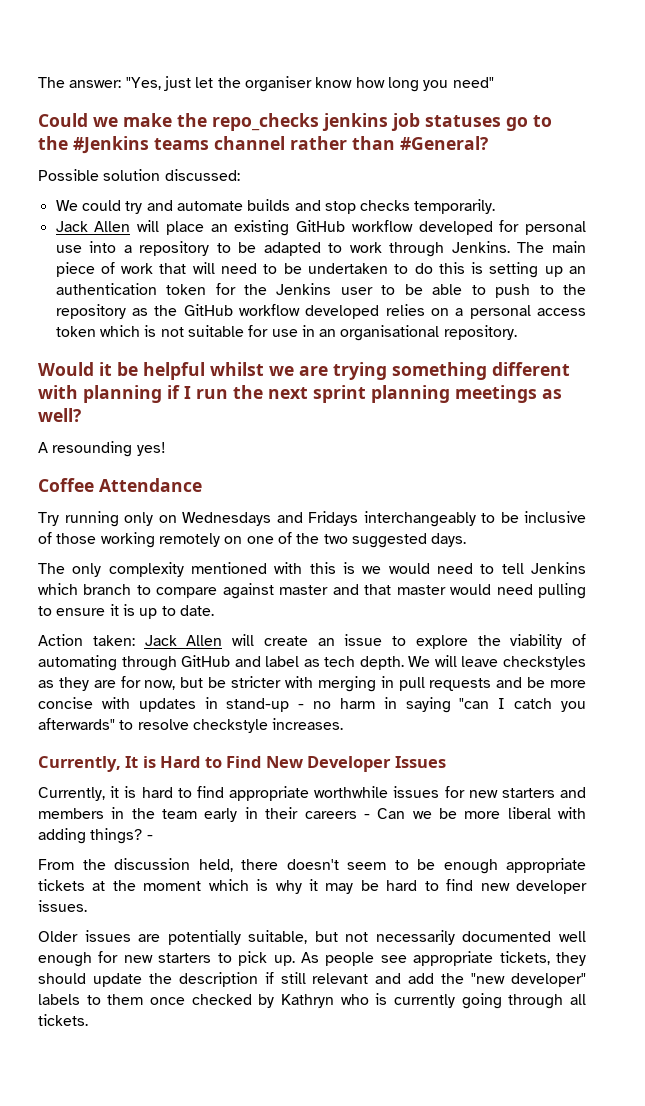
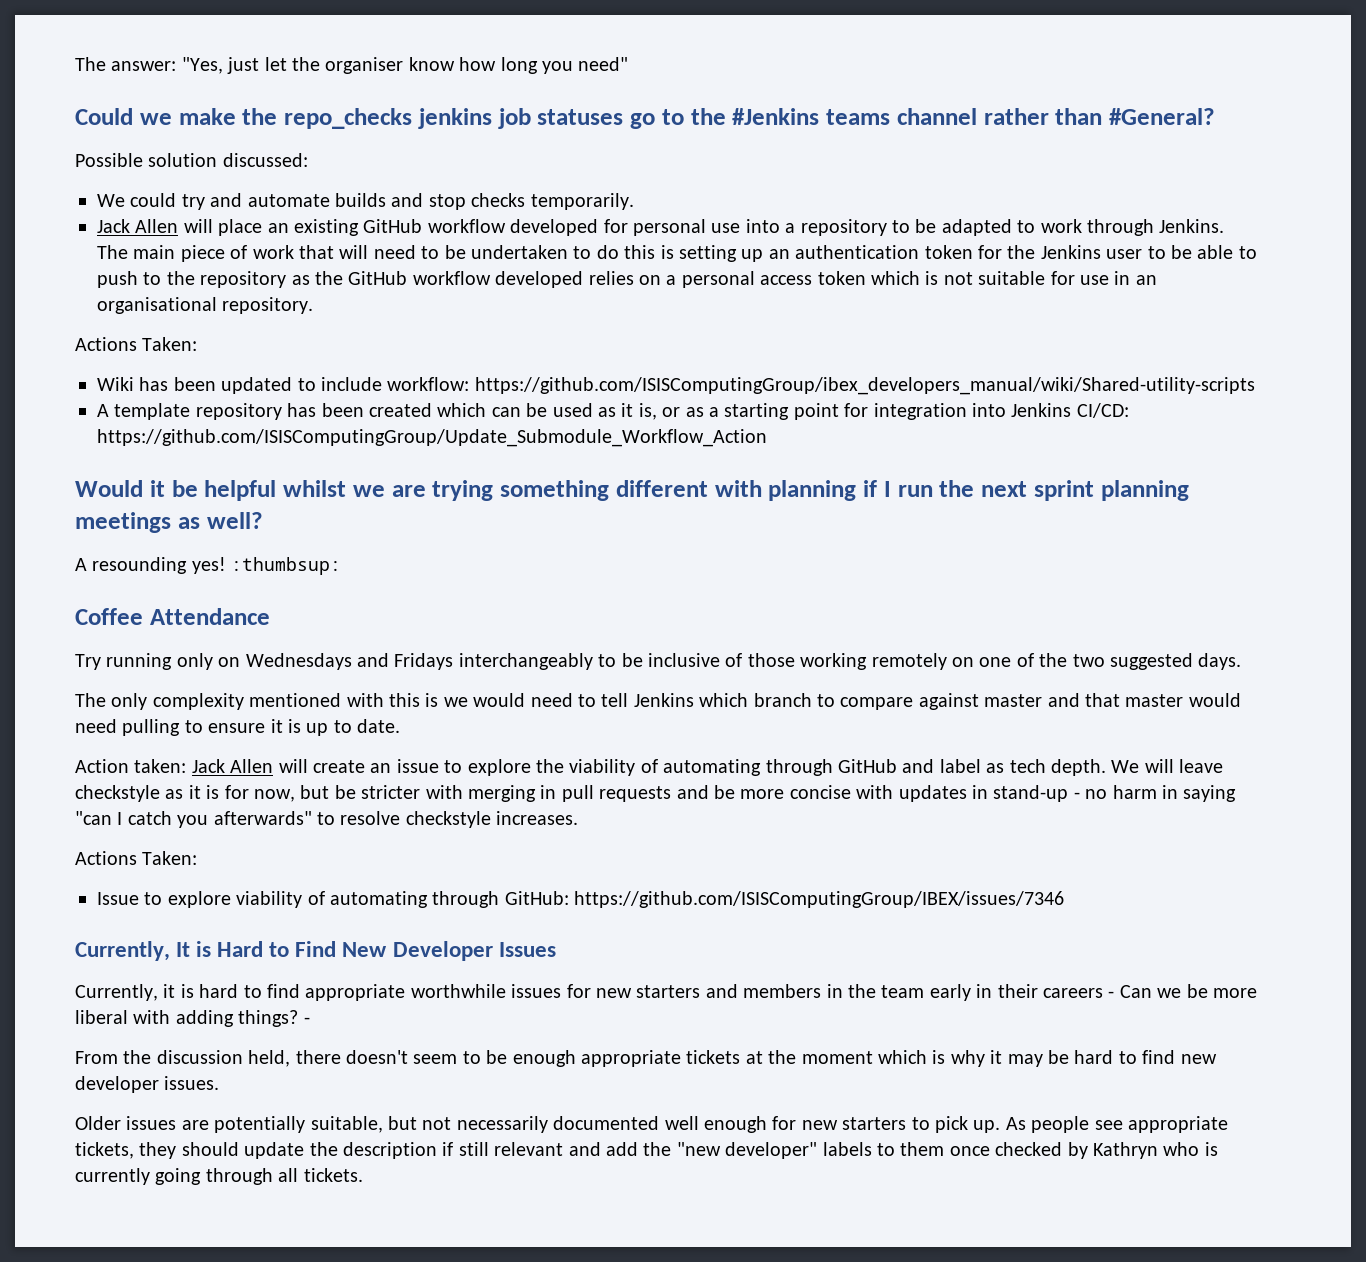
(517, 332) none -> [75,337,198,351] [97,377,1255,395] [97,403,1129,420] [97,429,767,447] // Actions Taken: // Wiki has been updated to include workflow: https://github.com/ISISComputingGroup/ibex_developers_manual/wiki/Shared-utility-scripts // A template repository has been created which can be used as it is, or as a starting point for integration into Jenkins CI/CD: https://github.com/ISISComputingGroup/Update_Submodule_Workflow_Action
(166, 449) none -> [231,557,342,575] :thumbsup:
[503,656,587,670] [38,677,116,691] checkstyles as they are -> [75,785,220,802] checkstyle as it is
(344, 724) none -> [75,851,198,865] [97,891,1065,908] // Actions Taken: // Issue to explore viability of automating through GitHub: https://github.com/ISISComputingGroup/IBEX/issues/7346

